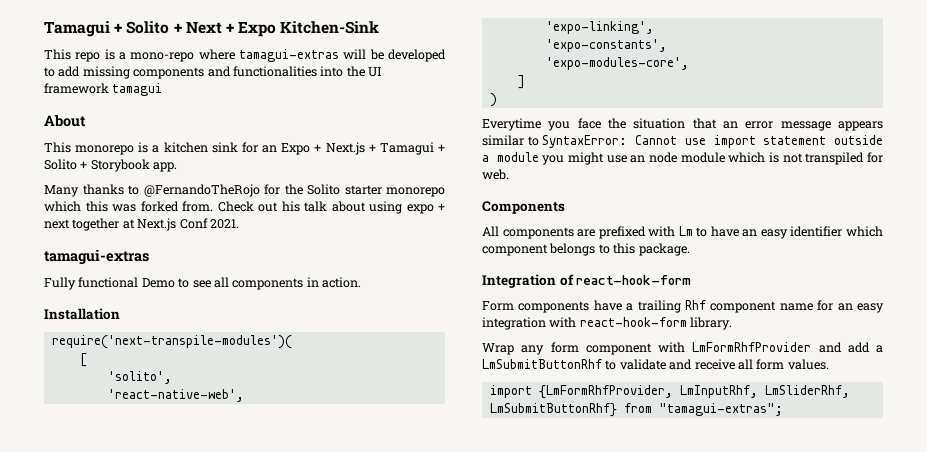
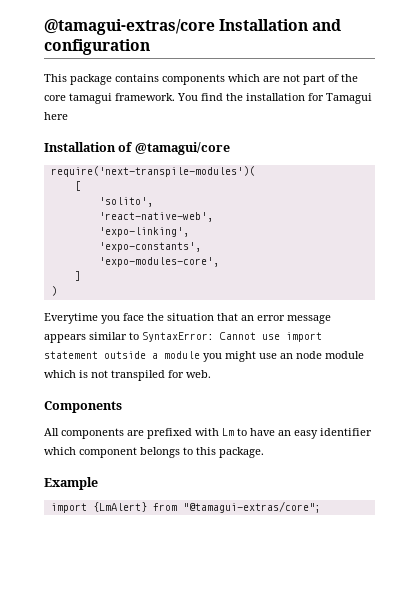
[44,21,380,37] [44,49,446,62] [44,66,382,79] [44,83,163,96] [44,114,86,127] [44,142,445,155] [44,159,178,172] [44,184,445,197] [44,201,445,214] [44,218,239,231] [44,249,149,265] [44,277,361,290] [44,308,120,320] Tamagui + Solito + Next + Expo Kitchen-Sink // This repo is a mono-repo where tamagui-extras will be developed to add missing components and functionalities into the UI framework tamagui // About // This monorepo is a kitchen sink for an Expo + Next.js + Tamagui + Solito + Storybook app. // Many thanks to @FernandoTheRojo for the Solito starter monorepo which this was forked from. Check out his talk about using expo + next together at Next.js Conf 2021. // tamagui-extras // Fully functional Demo to see all components in action. // Installation -> [44,19,342,35] [44,39,150,55] [44,74,358,85] [44,93,372,104] [44,112,68,120] [44,142,230,155] @tamagui-extras/core Installation and configuration // This package contains components which are not part of the core tamagui framework. You find the installation for Tamagui here // Installation of @tamagui/core
[482,274,692,288] [482,300,884,313] [482,317,733,330] [482,342,883,355] [482,359,829,370] [489,385,850,399] [489,403,783,417] Integration of react-hook-form // Form components have a trailing Rhf component name for an easy integration with react-hook-form library. // Wrap any form component with LmFormRhfProvider and add a LmSubmitButtonRhf to validate and receive all form values. // import {LmFormRhfProvider, LmInputRhf, LmSliderRhf, LmSubmitButtonRhf} from "tamagui-extras"; -> [44,477,98,490] [50,501,321,513] Example // import {LmAlert} from "@tamagui-extras/core";

